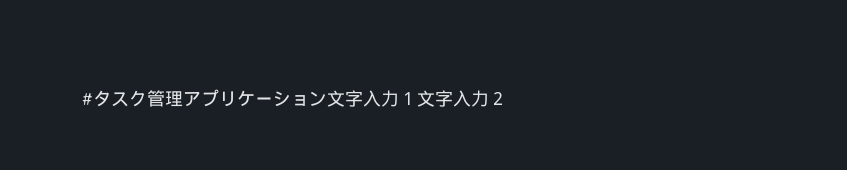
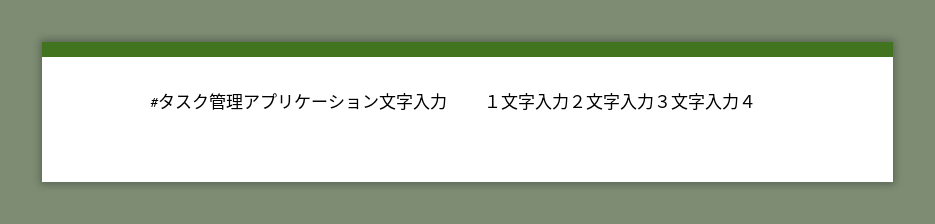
(507, 98) none -> [586,93,756,110] 文字入力３文字入力４

